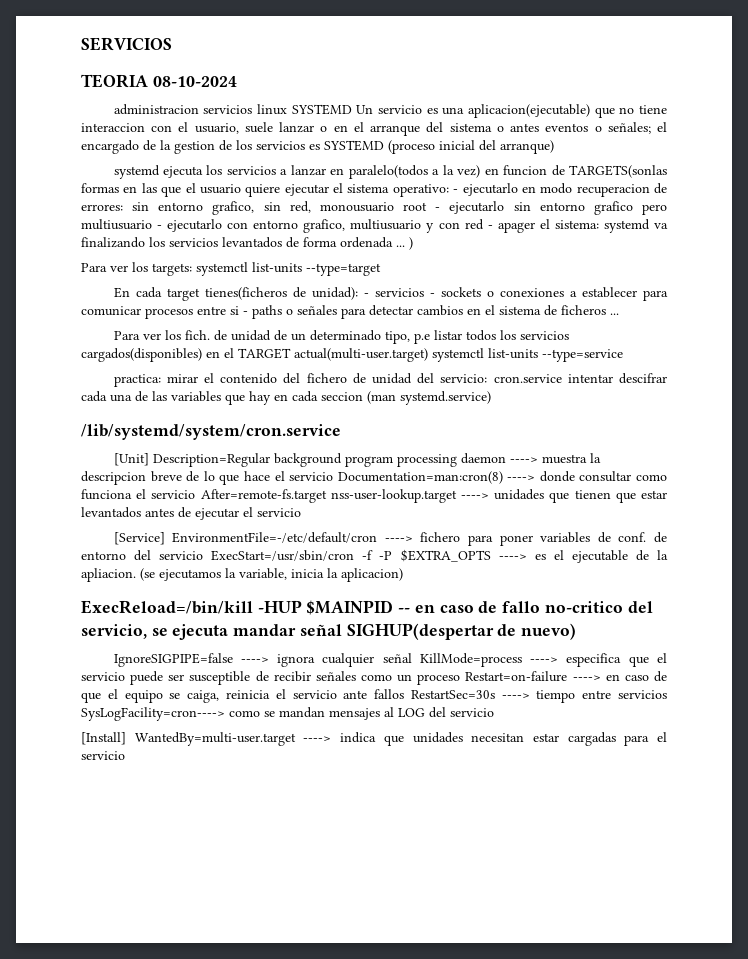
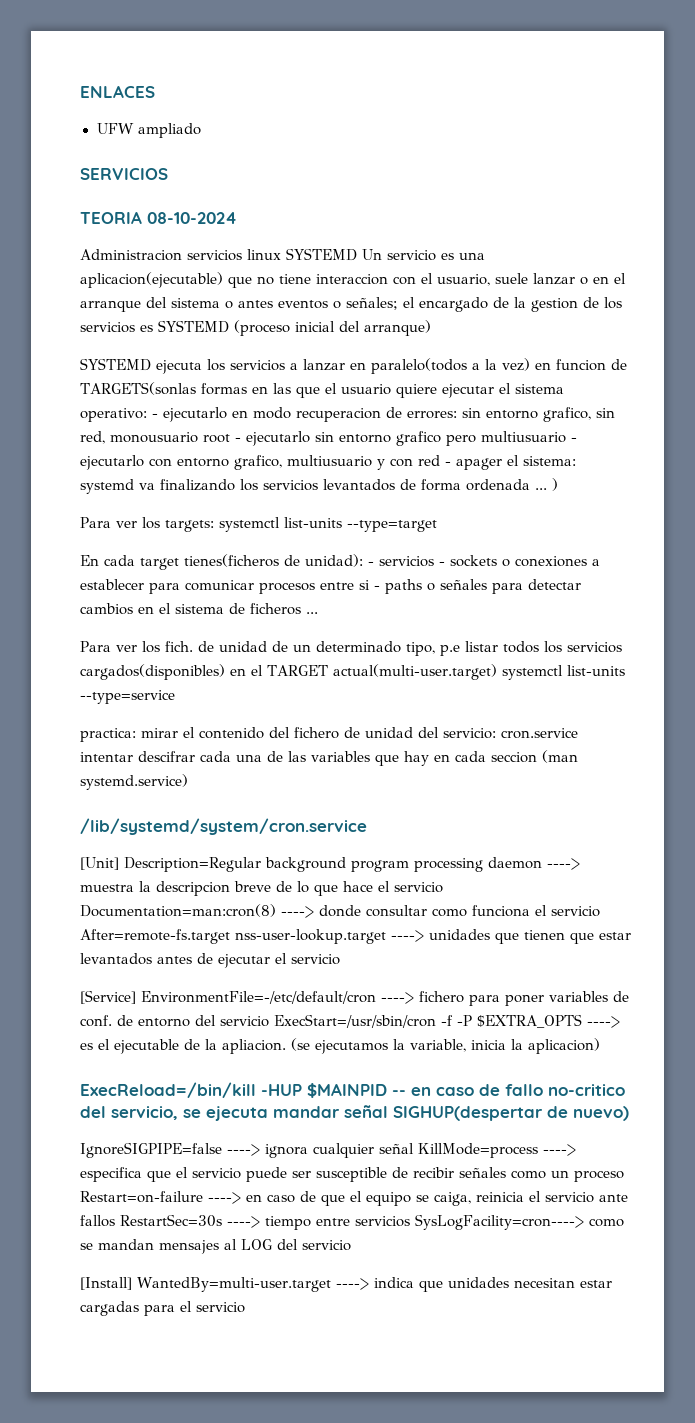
(81, 44) none -> [80,85,155,98] [96,123,201,138] ENLACES // UFW ampliado //
[113,104,199,115] administracion -> [80,249,182,261] Administracion
[113,165,160,179] systemd -> [80,358,151,371] SYSTEMD

